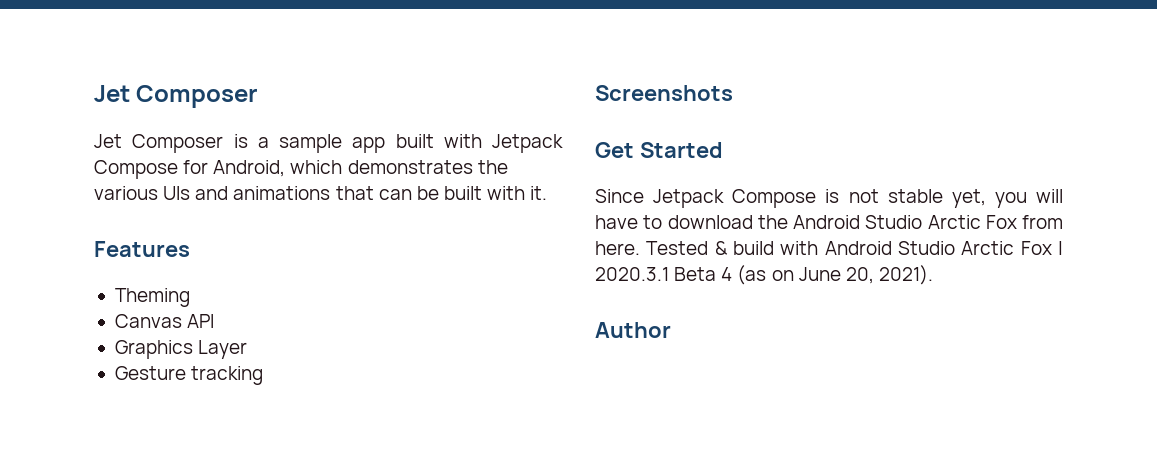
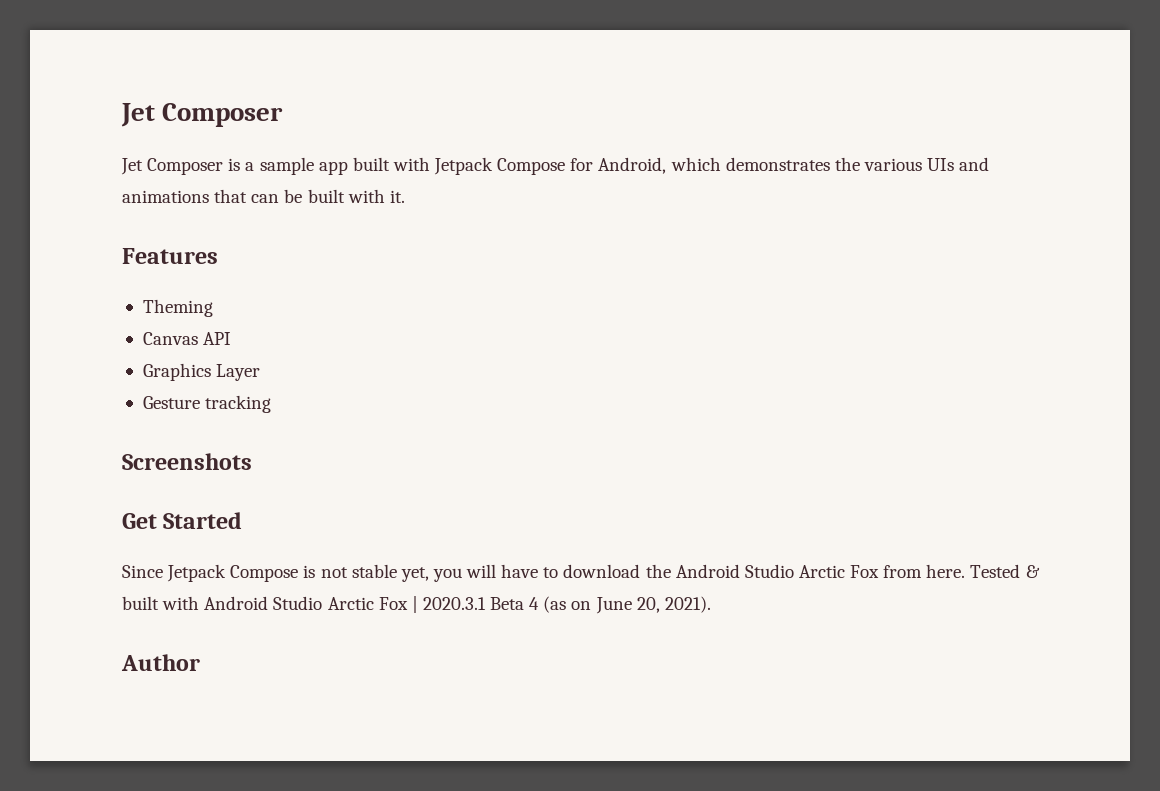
[733,241,774,255] build -> [122,596,159,610] built

